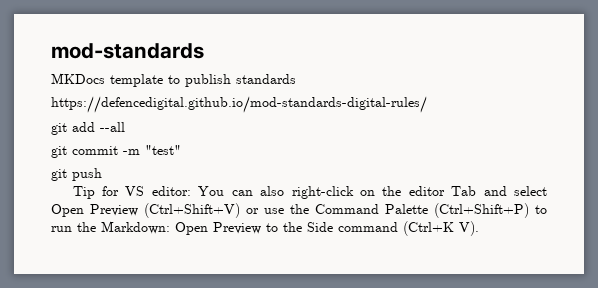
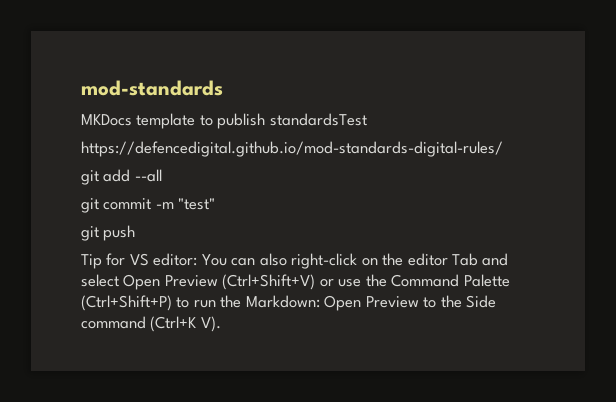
[236,74,296,84] standards -> [269,113,367,126] standardsTest

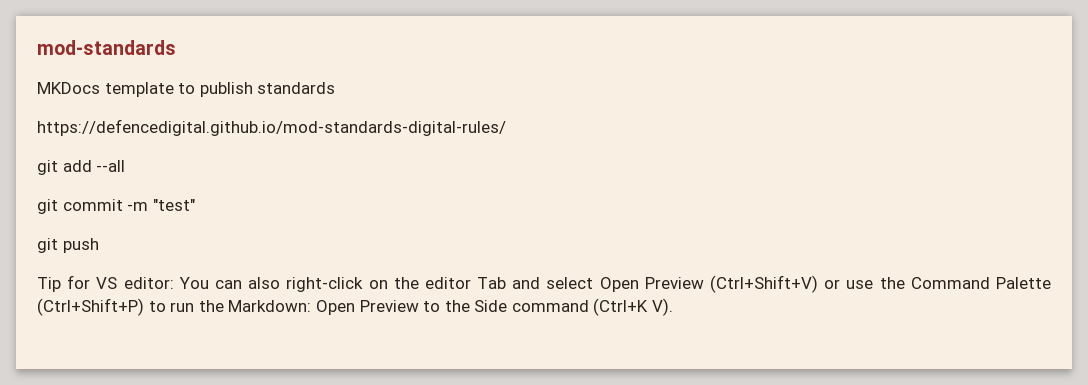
[269,113,367,126] standardsTest -> [257,82,336,94] standards

